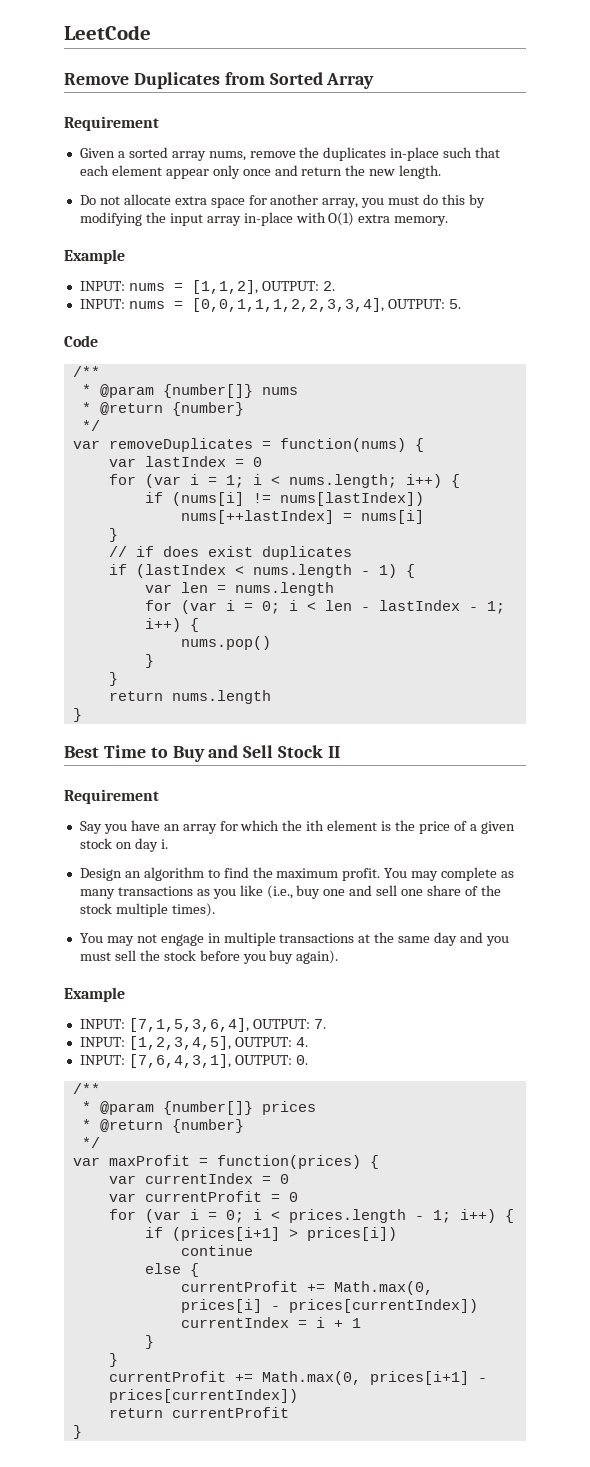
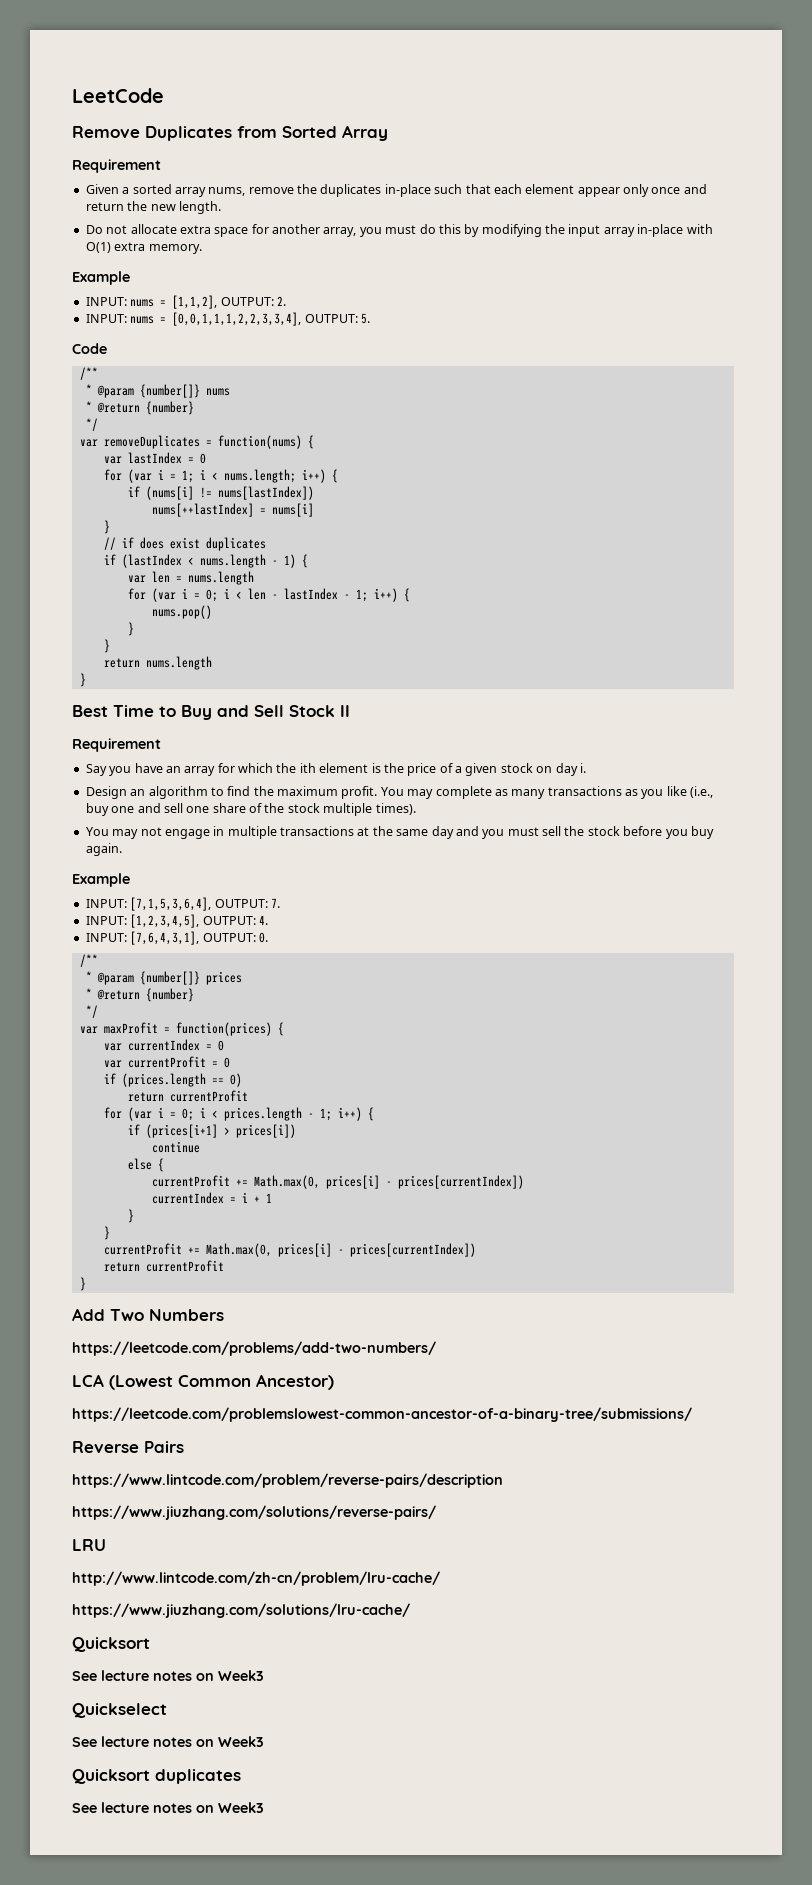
[296,950,339,964] again). -> [85,843,122,856] again.
(298, 1197) none -> [103,1073,242,1087] [127,1090,248,1102] // if (prices.length == 0) // return currentProfit
[369,1371,469,1385] prices[i+1] -> [277,1243,332,1257] prices[i]
(82, 1432) none -> [72,1308,224,1321] [72,1341,436,1356] [72,1374,334,1390] [72,1407,692,1422] [72,1441,184,1453] [72,1473,503,1488] [72,1505,436,1520] [72,1539,106,1551] [72,1571,440,1586] [72,1603,410,1618] [72,1637,150,1652] [72,1670,264,1681] [72,1703,167,1718] [72,1736,264,1747] [72,1769,241,1784] [72,1802,264,1813] // Add Two Numbers // https://leetcode.com/problems/add-two-numbers/ // LCA (Lowest Common Ancestor) // https://leetcode.com/problemslowest-common-ancestor-of-a-binary-tree/submissions/ // Reverse Pairs // https://www.lintcode.com/problem/reverse-pairs/description // https://www.jiuzhang.com/solutions/reverse-pairs/ // LRU // http://www.lintcode.com/zh-cn/problem/lru-cache/ // https://www.jiuzhang.com/solutions/lru-cache/ // Quicksort // See lecture notes on Week3 // Quickselect // See lecture notes on Week3 // Quicksort duplicates // See lecture notes on Week3

